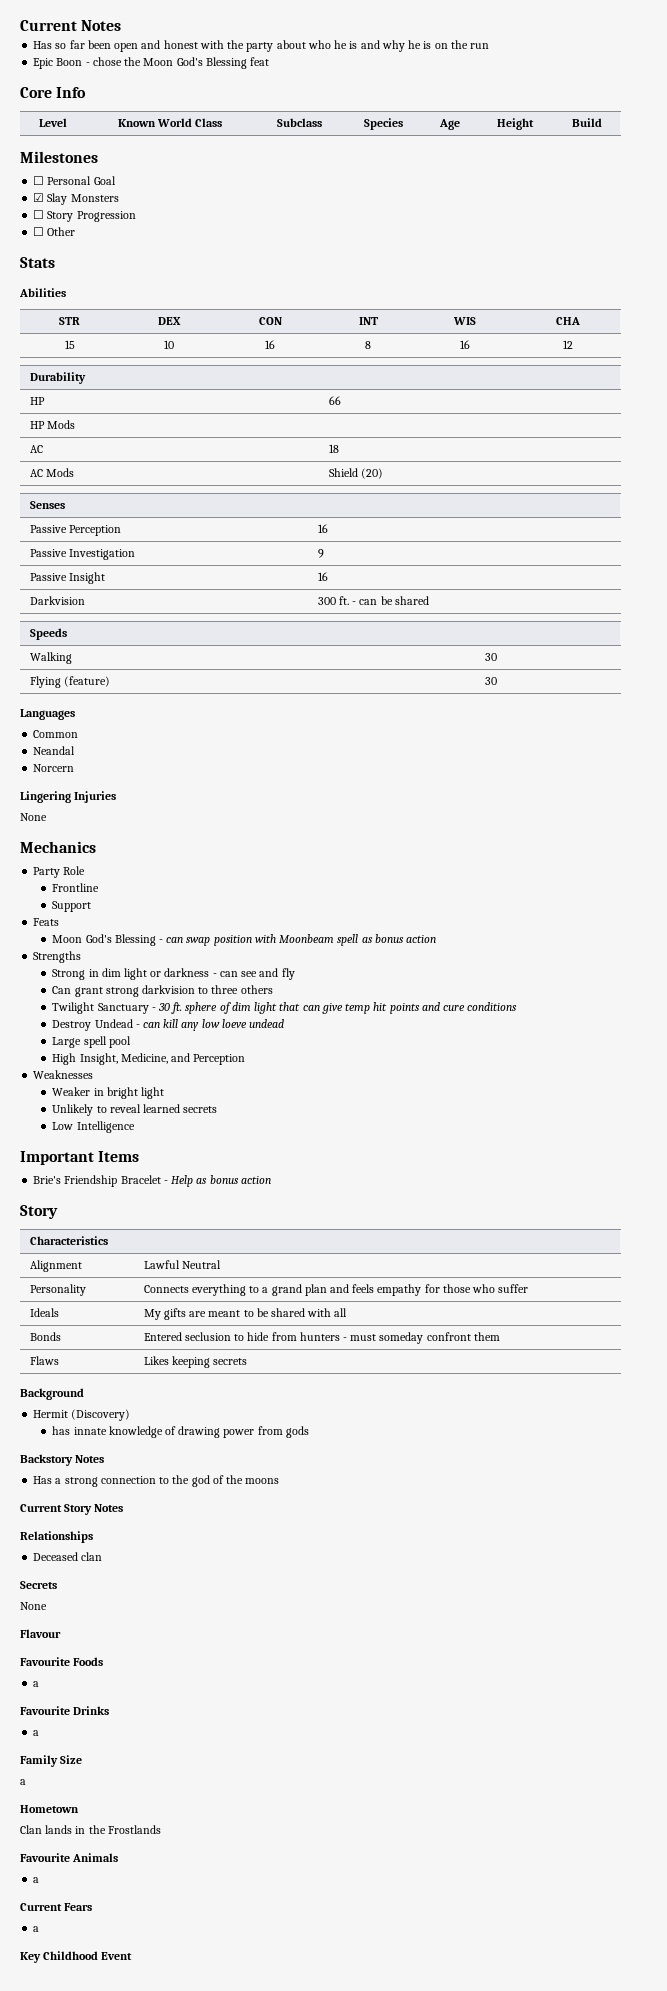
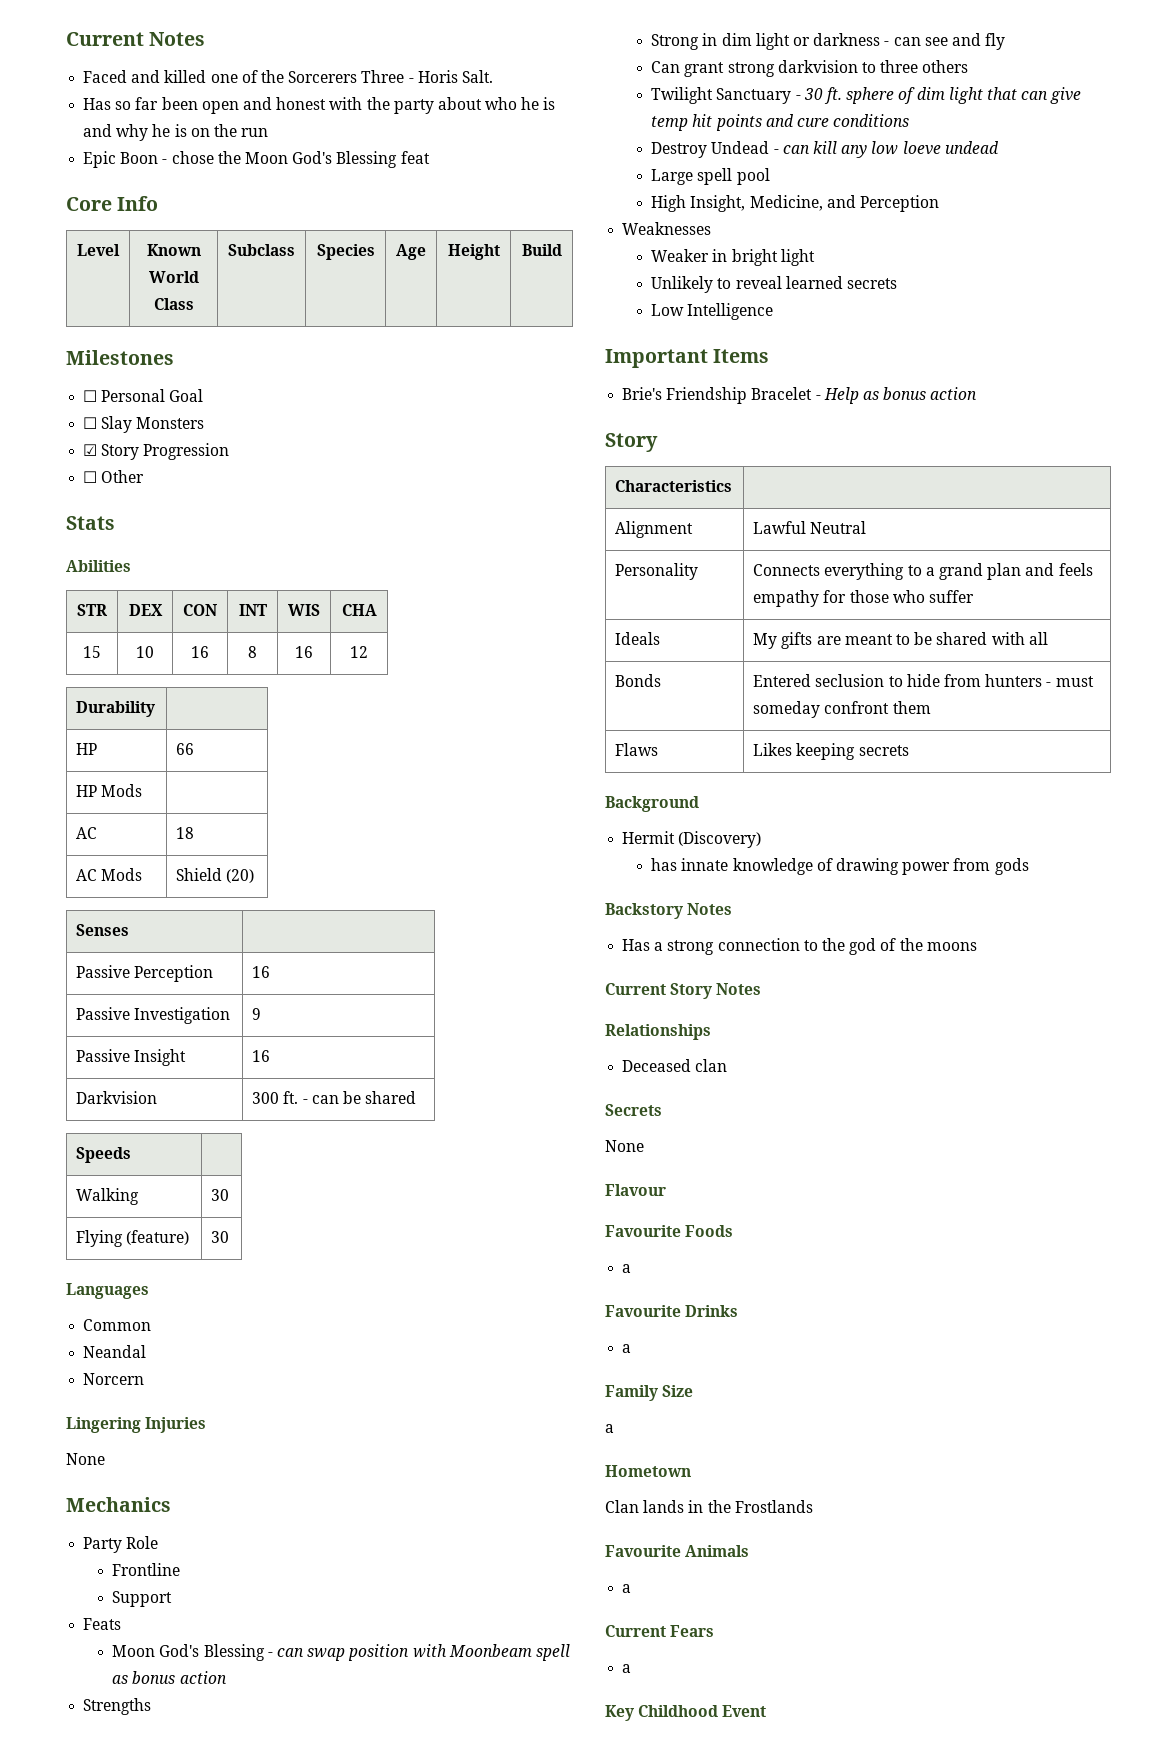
(122, 25) none -> [83,70,493,83] // Faced and killed one of the Sorcerers Three - Horis Salt.
[33,193,45,202] ☑ -> [83,417,98,429] ☐
[33,210,45,219] ☐ -> [83,444,98,456] ☑

